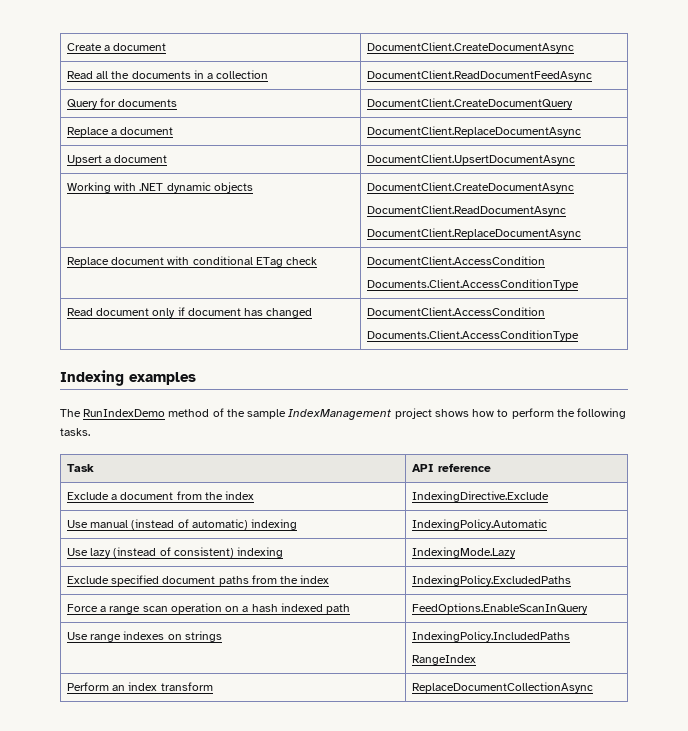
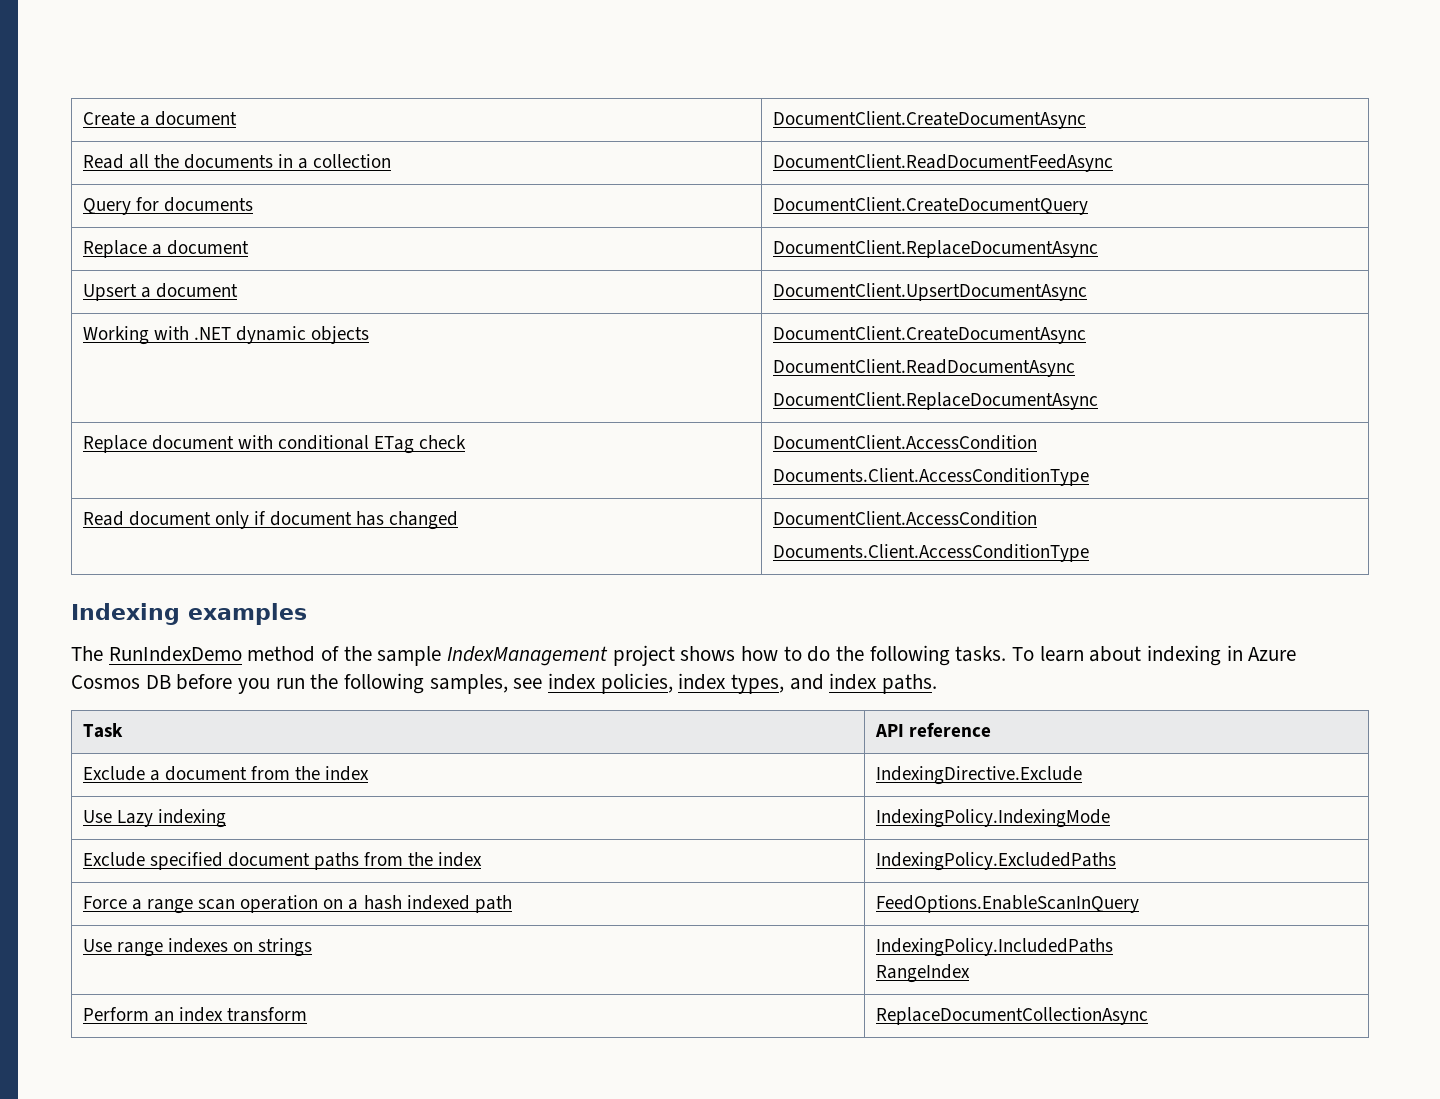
[511,408,554,419] perform -> [807,646,831,662] do
(90, 432) none -> [1012,645,1297,666] [71,673,938,694] To learn about indexing in Azure Cosmos DB before you run the following samples, see index policies, index types, and index paths.
[90,519,298,530] [411,519,547,530] [66,547,284,558] [411,547,516,558] manual (instead of automatic) indexing | IndexingPolicy.Automatic // Use lazy (instead of consistent) indexing | IndexingMode.Lazy -> [116,809,226,828] [875,809,1110,828] Lazy indexing | IndexingPolicy.IndexingMode

